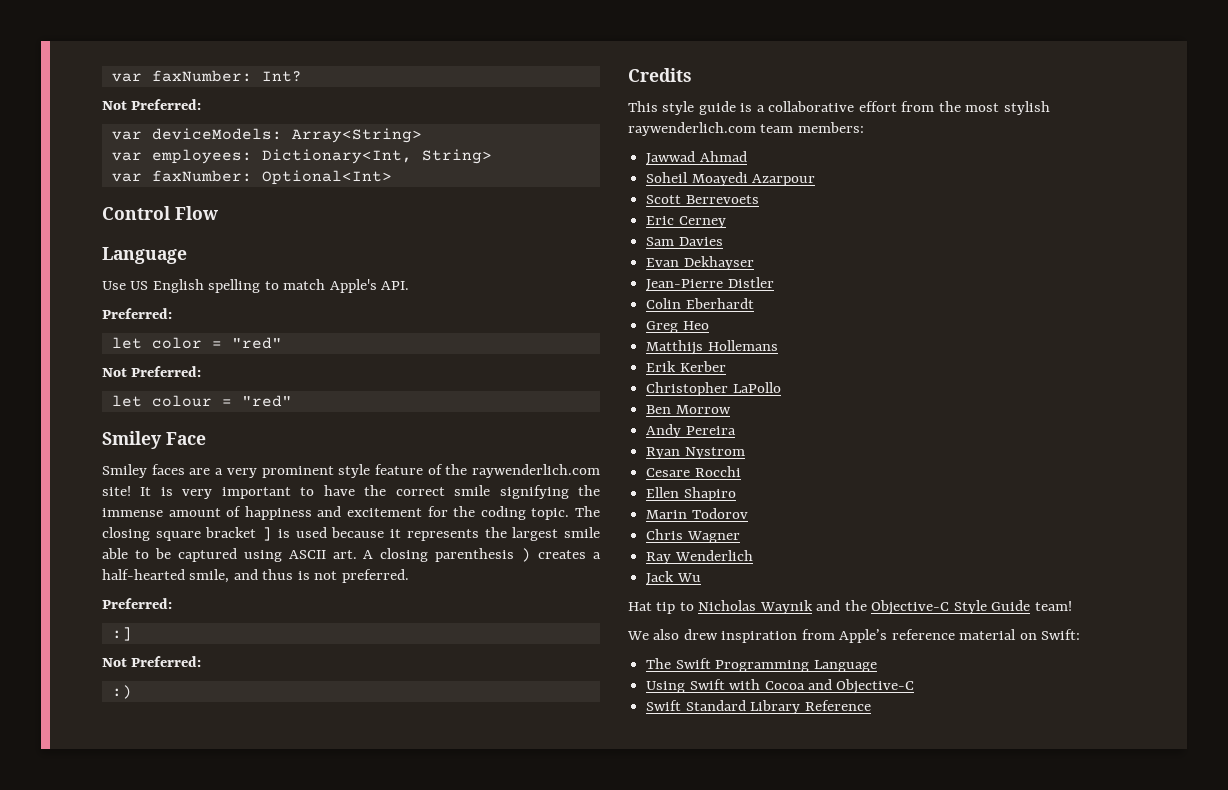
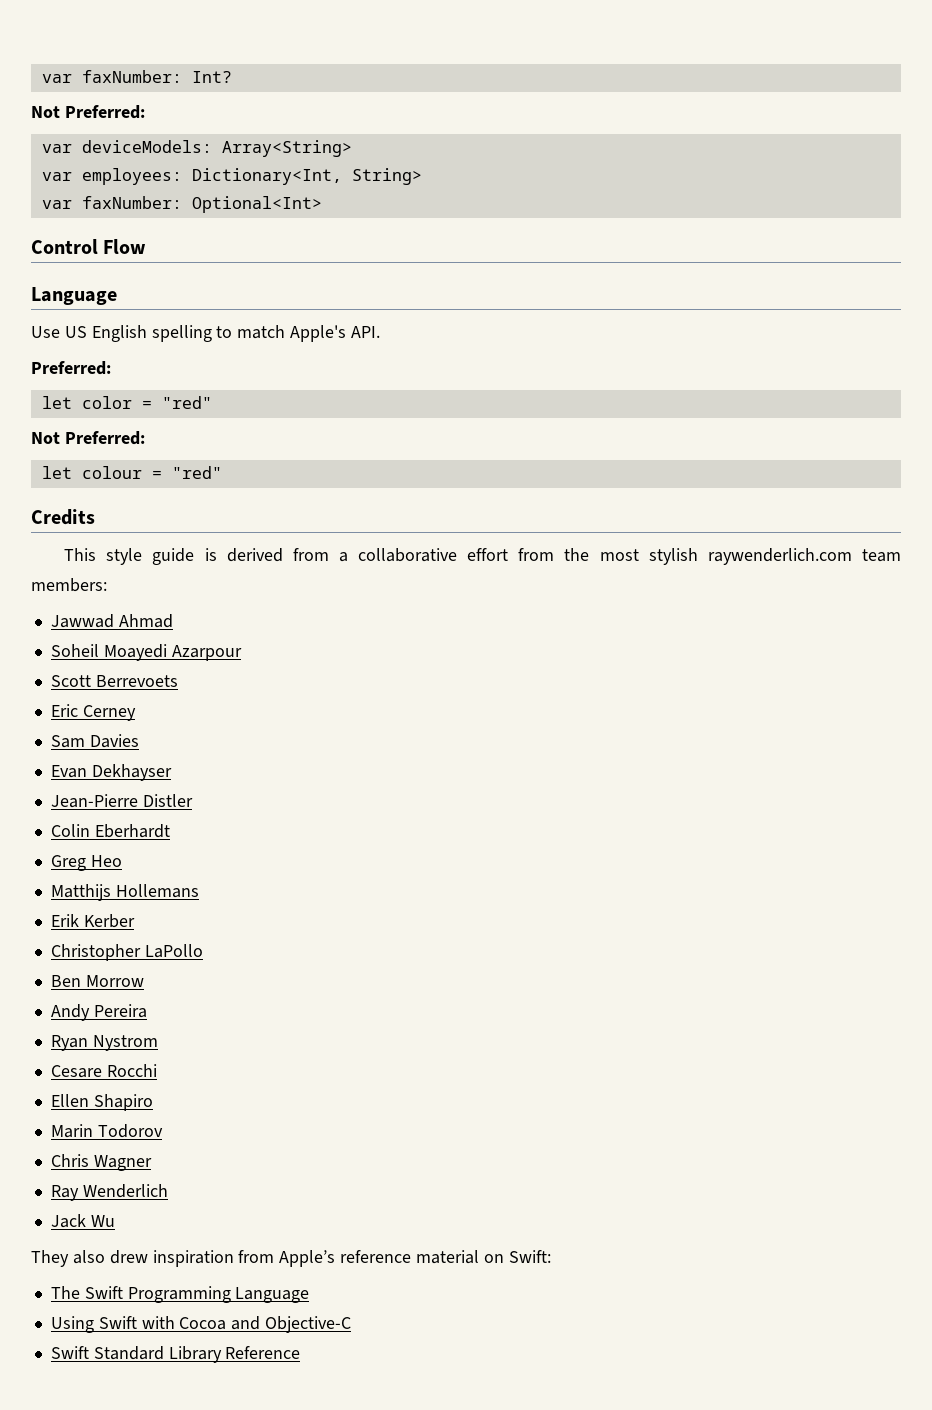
[102,431,206,449] [102,464,600,478] [102,485,600,499] [102,506,601,520] [102,527,600,541] [102,548,601,562] [102,569,409,583] [102,598,172,609] [111,627,132,641] [102,656,202,667] [111,685,132,699] // Smiley Face // Smiley faces are a very prominent style feature of the raywenderlich.com site! It is very important to have the correct smile signifying the immense amount of happiness and excitement for the coding topic. The closing square bracket ] is used because it represents the largest smile able to be captured using ASCII art. A closing parenthesis ) creates a half-hearted smile, and thus is not preferred. // Preferred: // :] // Not Preferred: // :) -> (222, 472) none
(753, 107) none -> [226,548,329,562] derived from
[628,600,1072,615] [627,631,649,640] Hat tip to Nicholas Waynik and the Objective-C Style Guide team! // We -> [31,1250,69,1267] They

